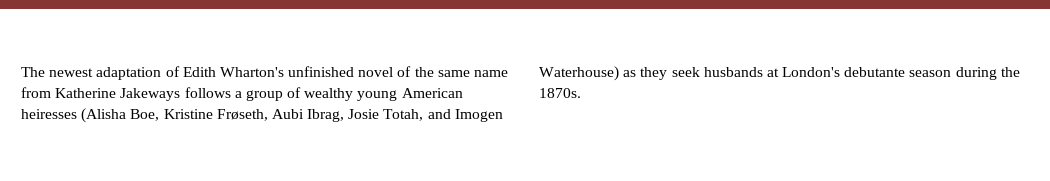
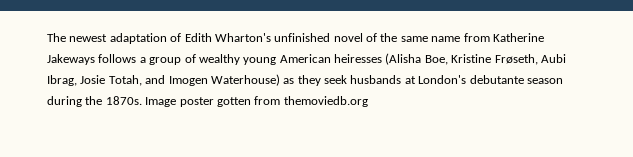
(581, 93) none -> [145,96,368,107] Image poster gotten from themoviedb.org

